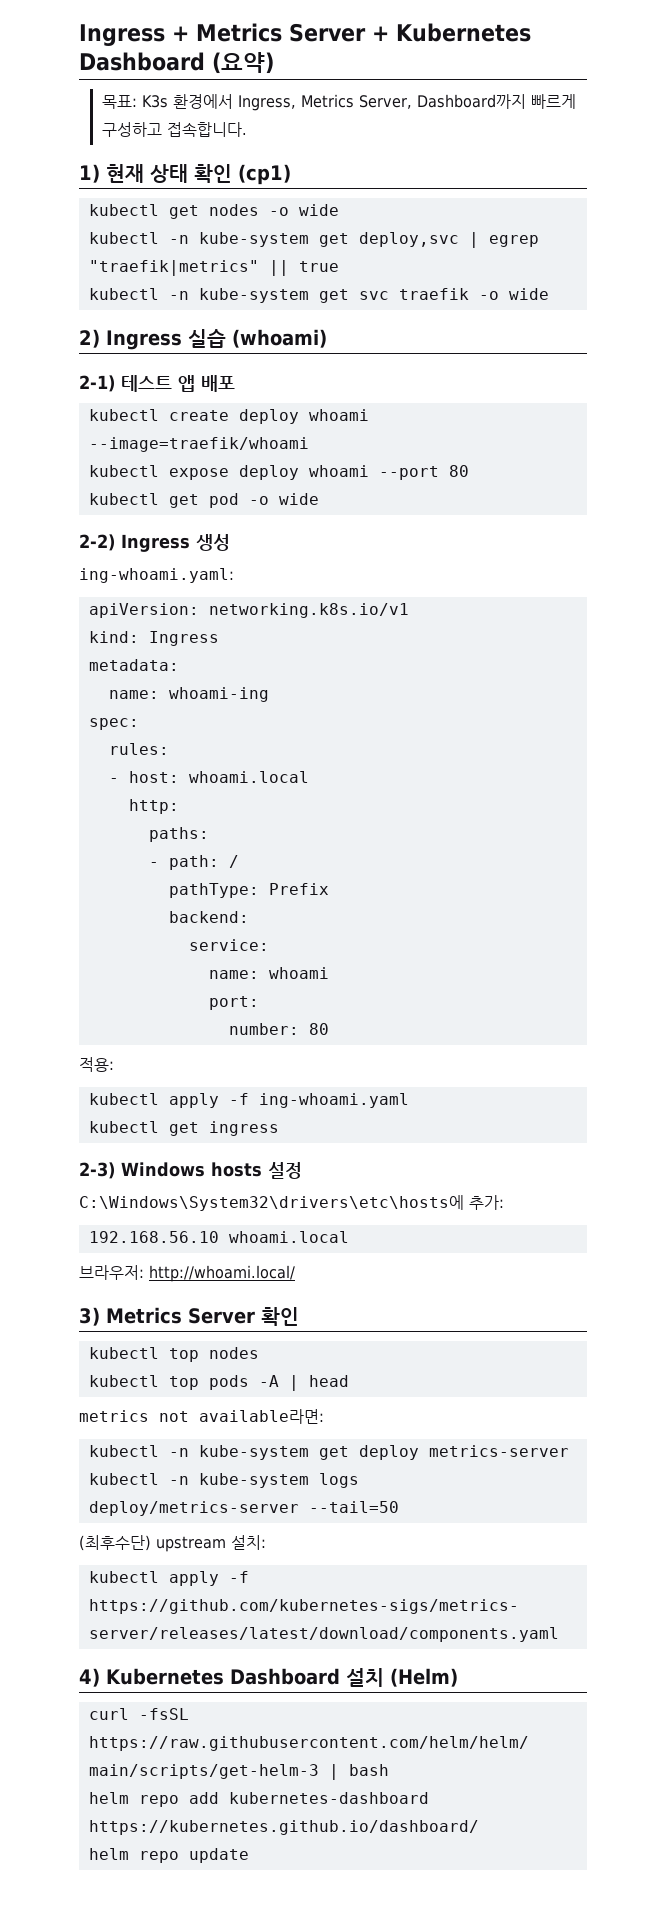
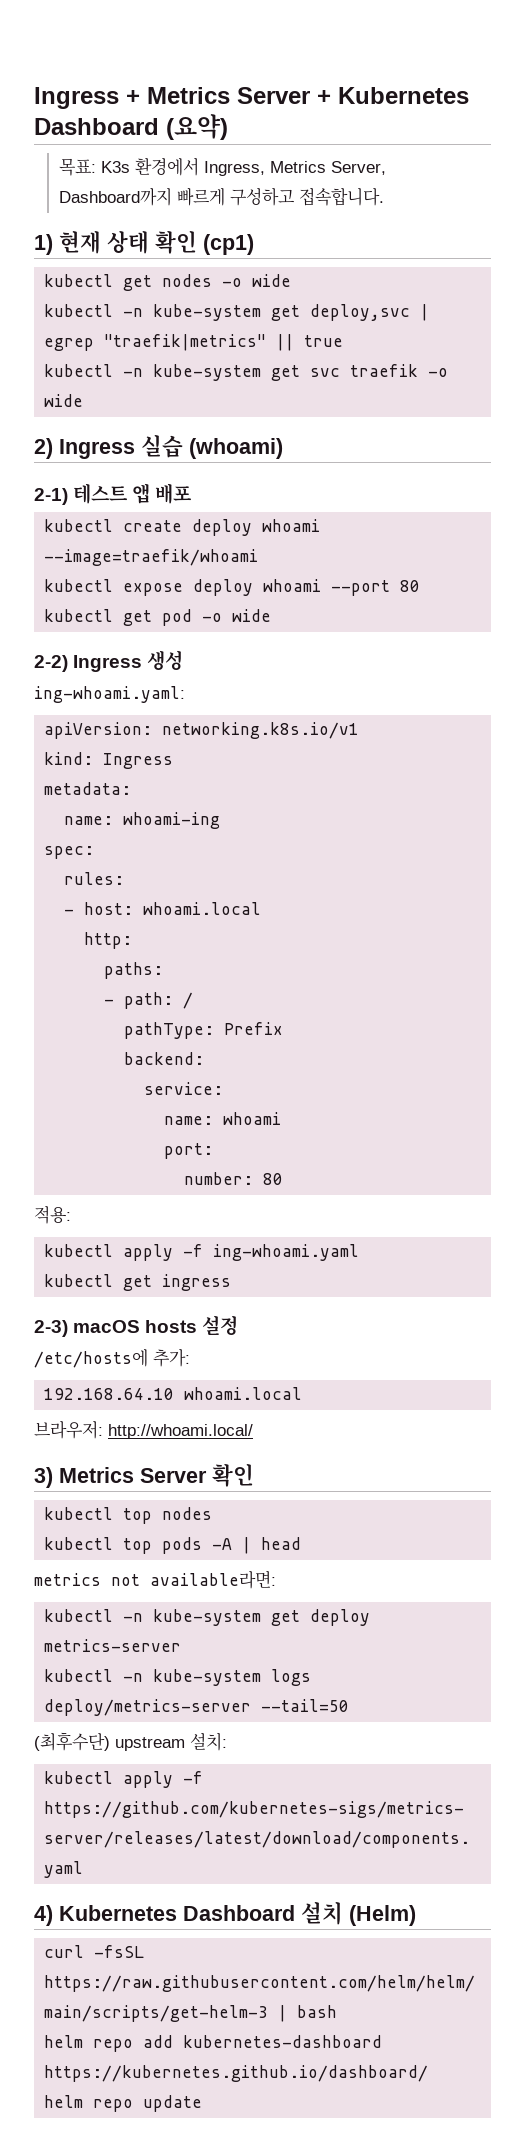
[121,1162,205,1177] Windows -> [73,1320,141,1333] macOS
[79,1195,464,1211] C:\Windows\System32\drivers\etc\hosts에 -> [34,1349,148,1368] /etc/hosts에
[88,1231,219,1243] 192.168.56.10 -> [44,1388,175,1400] 192.168.64.10

